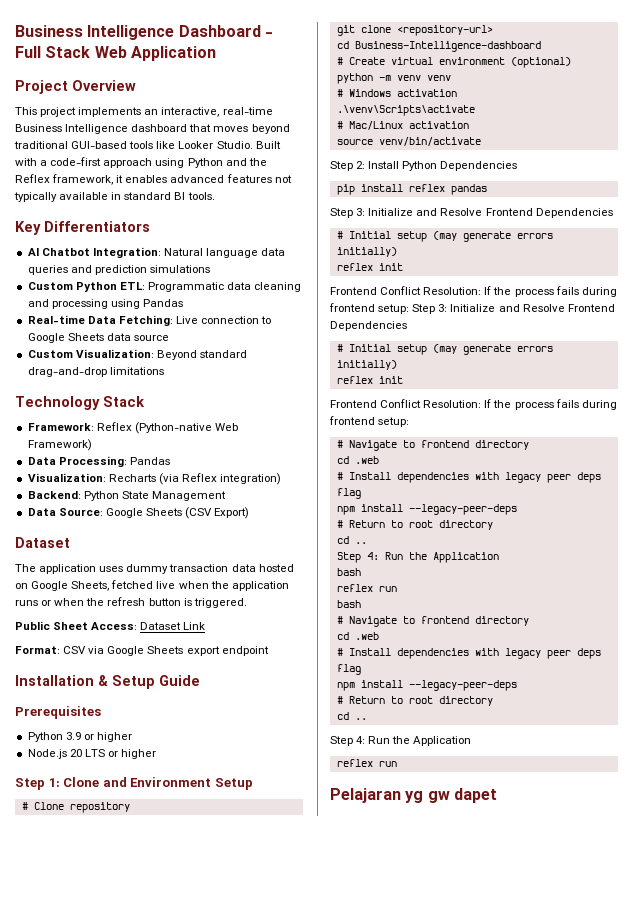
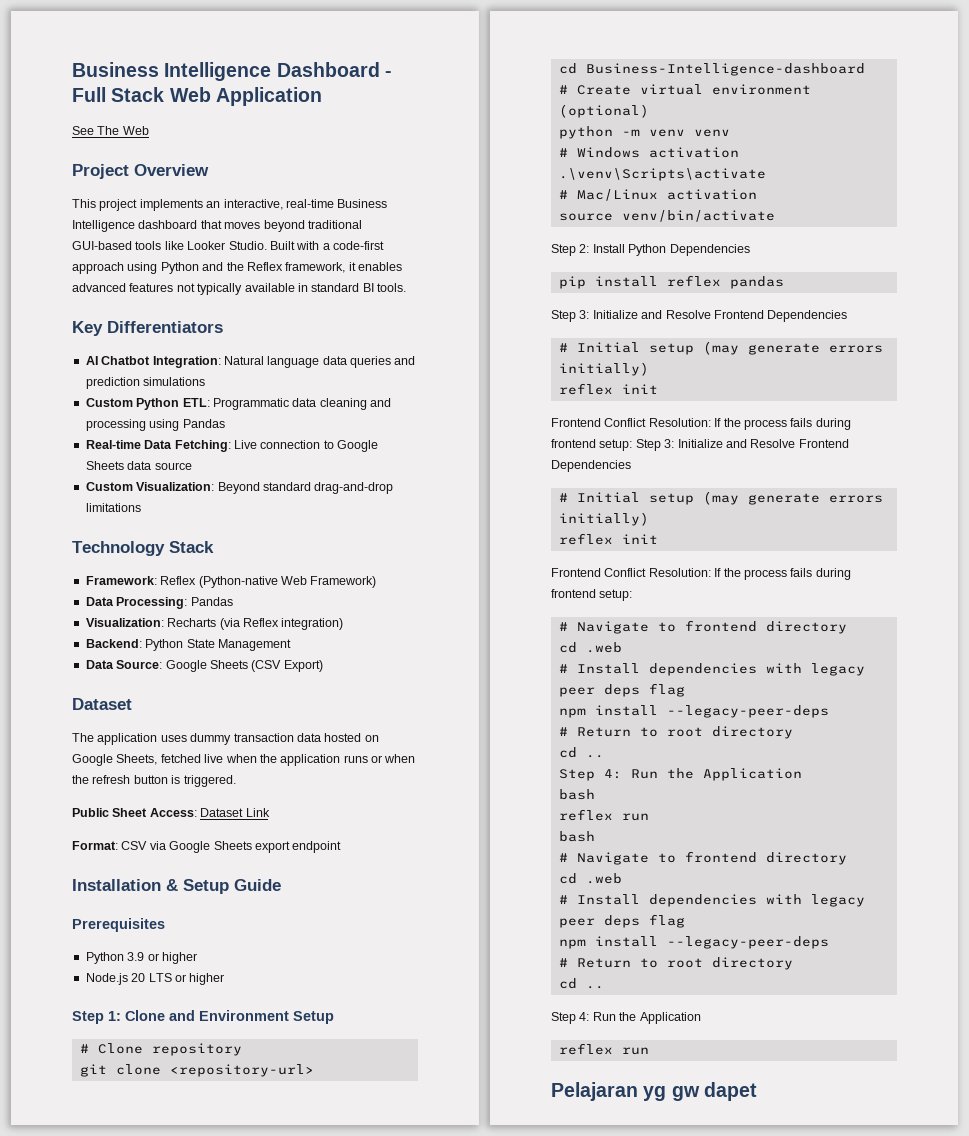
(216, 53) none -> [72,126,149,135] // See The Web

